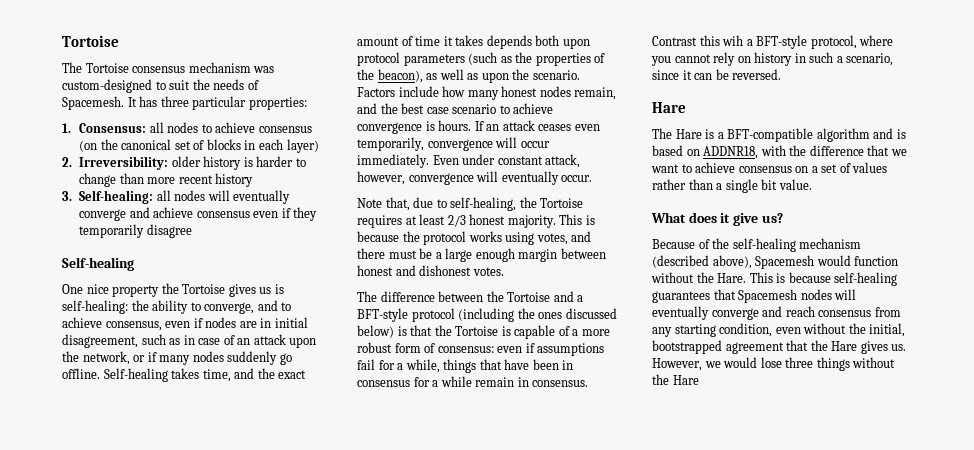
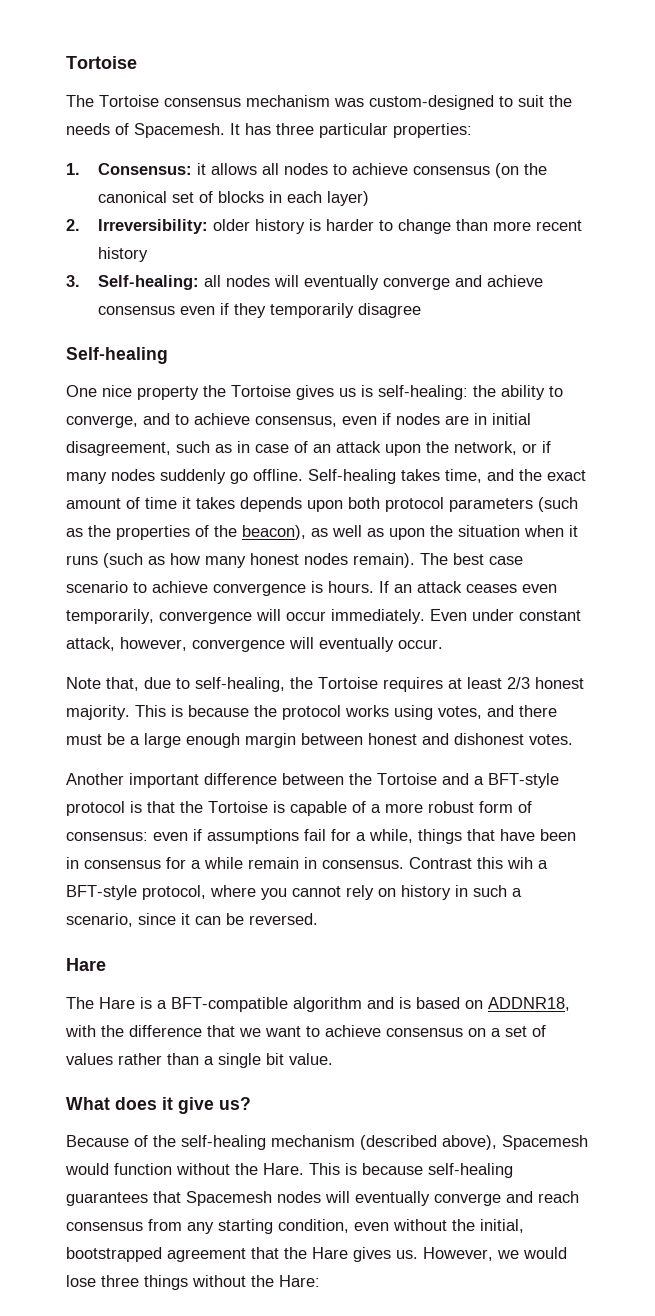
(147, 128) none -> [196,163,257,175] it allows
[535,35,590,49] both upon -> [307,497,380,512] upon both
[532,70,580,80] [357,86,439,97] scenario. Factors include -> [458,525,578,537] [66,553,165,568] situation when it runs (such as
[574,87,617,100] [357,103,398,114] remain, and the -> [353,553,448,568] remain). The
[357,291,377,302] The -> [66,773,199,788] Another important
[458,308,617,322] [357,325,394,338] (including the ones discussed below) -> (125, 808) none
[672,375,699,385] Hare -> [279,1275,320,1287] Hare:

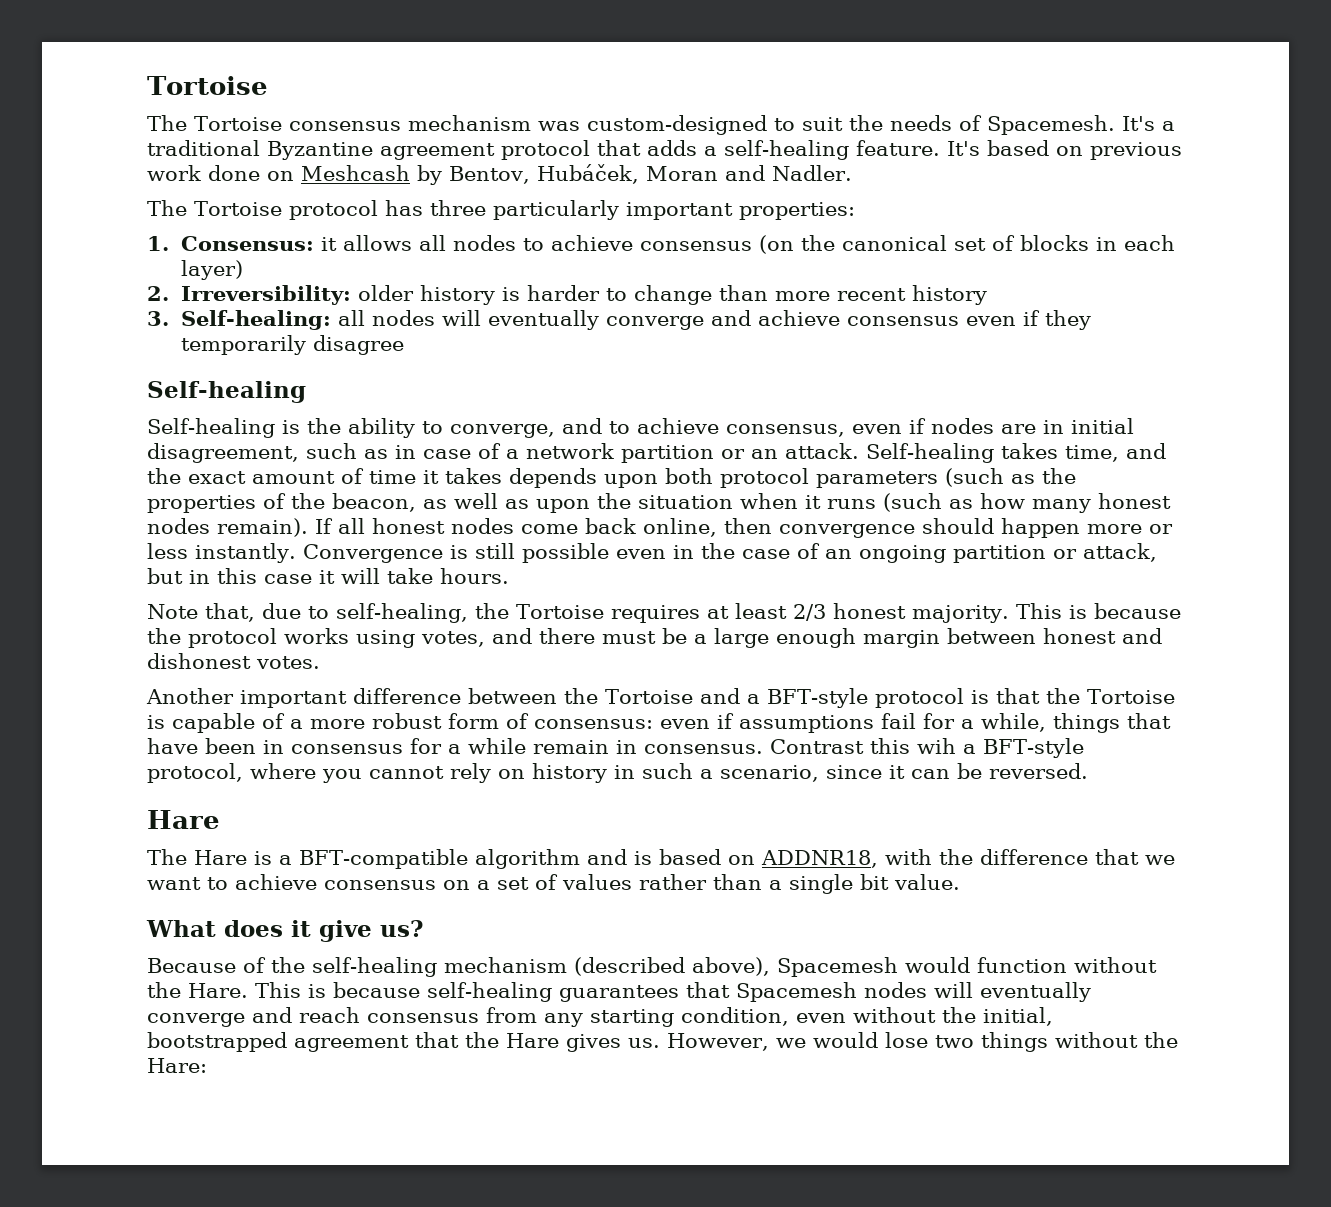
[230,123,388,138] It has three particular -> [1121,116,1175,131] [147,140,1182,160] [147,164,852,185] [147,200,733,220] It's a traditional Byzantine agreement protocol that adds a self-healing feature. It's based on previous work done on Meshcash by Bentov, Hubáček, Moran and Nadler. // The Tortoise protocol has three particularly important
[66,385,468,400] One nice property the Tortoise gives us is self-healing: -> [147,418,300,438] Self-healing is
[313,441,551,456] [66,469,303,484] an attack upon the network, or if many nodes suddenly go offline. -> [506,443,859,463] a network partition or an attack.
[242,525,306,540] beacon), -> [332,493,416,512] beacon,
[420,553,523,565] [66,581,557,596] [66,609,581,624] [66,637,443,652] The best case scenario to achieve convergence is hours. If an attack ceases even temporarily, convergence will occur immediately. Even under constant attack, however, convergence will eventually occur. -> [315,518,1173,538] [147,543,1157,563] [147,568,509,584] If all honest nodes come back online, then convergence should happen more or less instantly. Convergence is still possible even in the case of an ongoing partition or attack, but in this case it will take hours.
[101,1275,139,1287] three -> [934,1035,974,1048] two

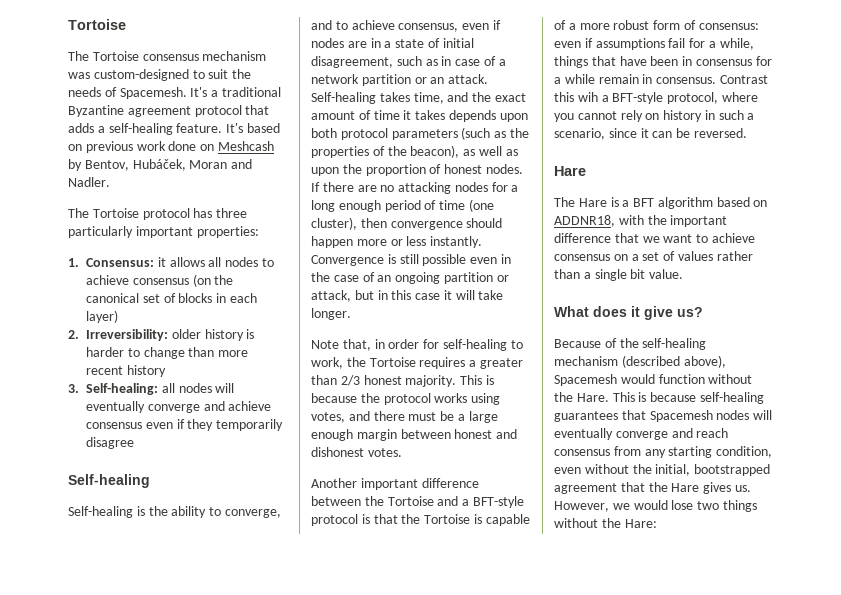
(1064, 427) none -> [384,38,440,48] a state of
[332,493,416,512] beacon, -> [410,145,460,158] beacon),
[638,493,1171,513] [147,518,717,537] situation when it runs (such as how many honest nodes remain). If all honest nodes come back online, -> [365,164,523,176] [311,182,519,194] [311,199,494,212] [311,217,357,230] proportion of honest nodes. If there are no attacking nodes for a long enough period of time (one cluster),
[440,568,509,584] hours. -> [311,308,351,320] longer.
[262,603,787,623] due to self-healing, the Tortoise requires at least -> [374,339,523,351] [311,357,523,369] [311,375,337,385] in order for self-healing to work, the Tortoise requires a greater than
[299,849,652,869] BFT-compatible algorithm and is -> [633,197,713,209] BFT algorithm
(973, 857) none -> [670,215,728,227] important

